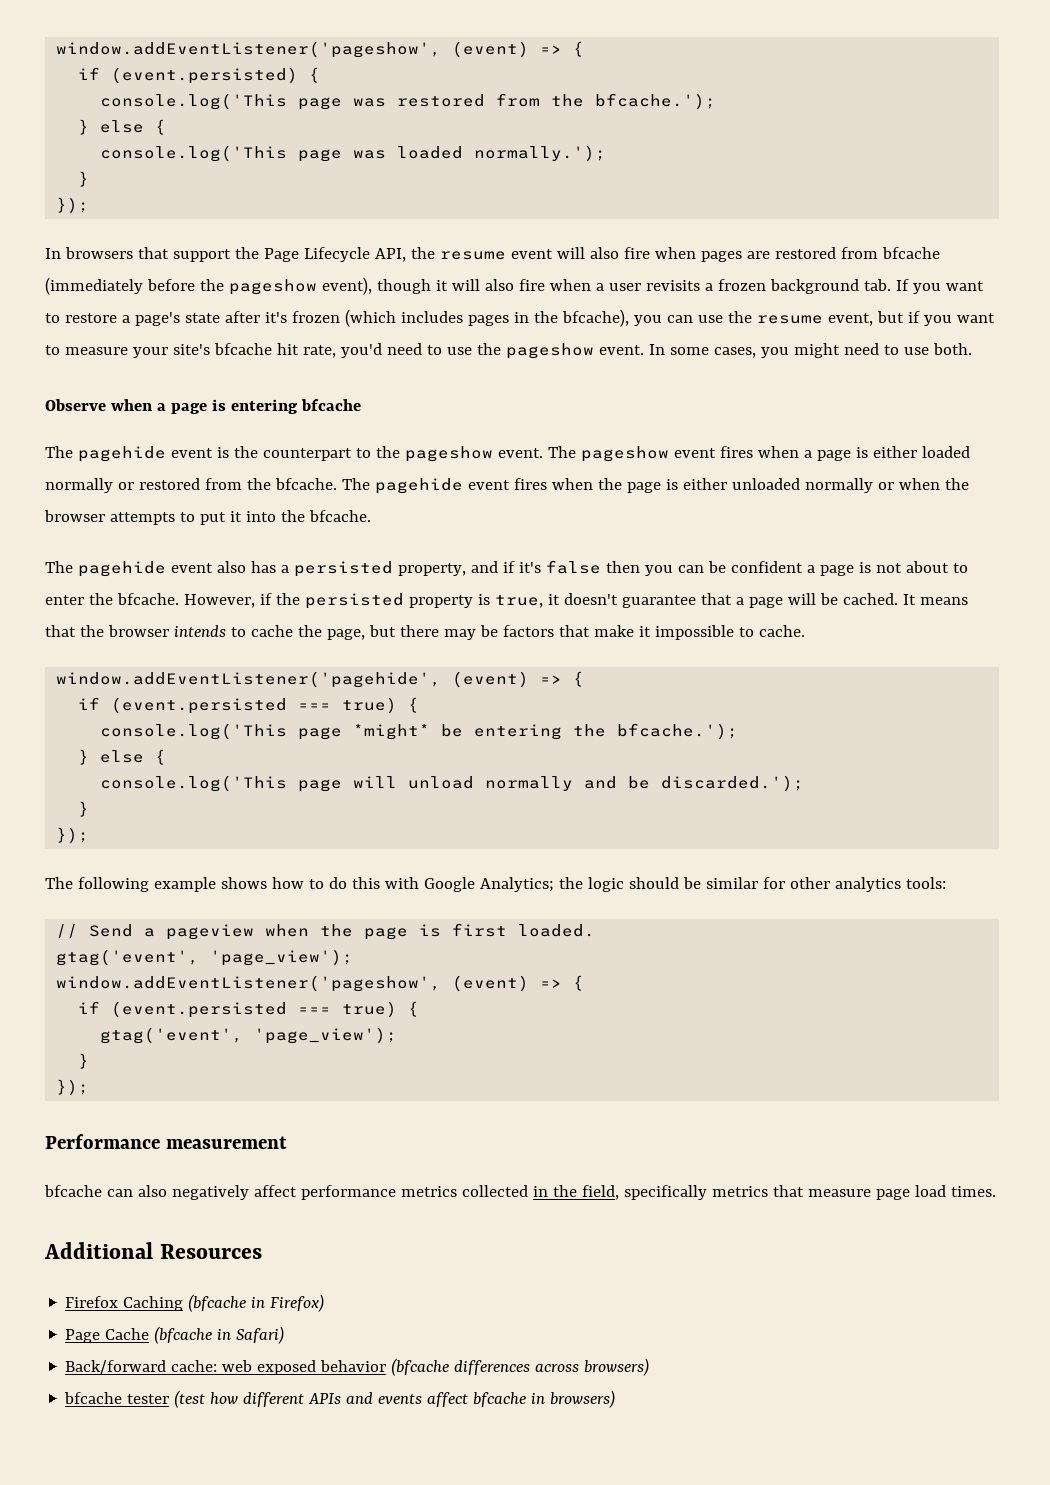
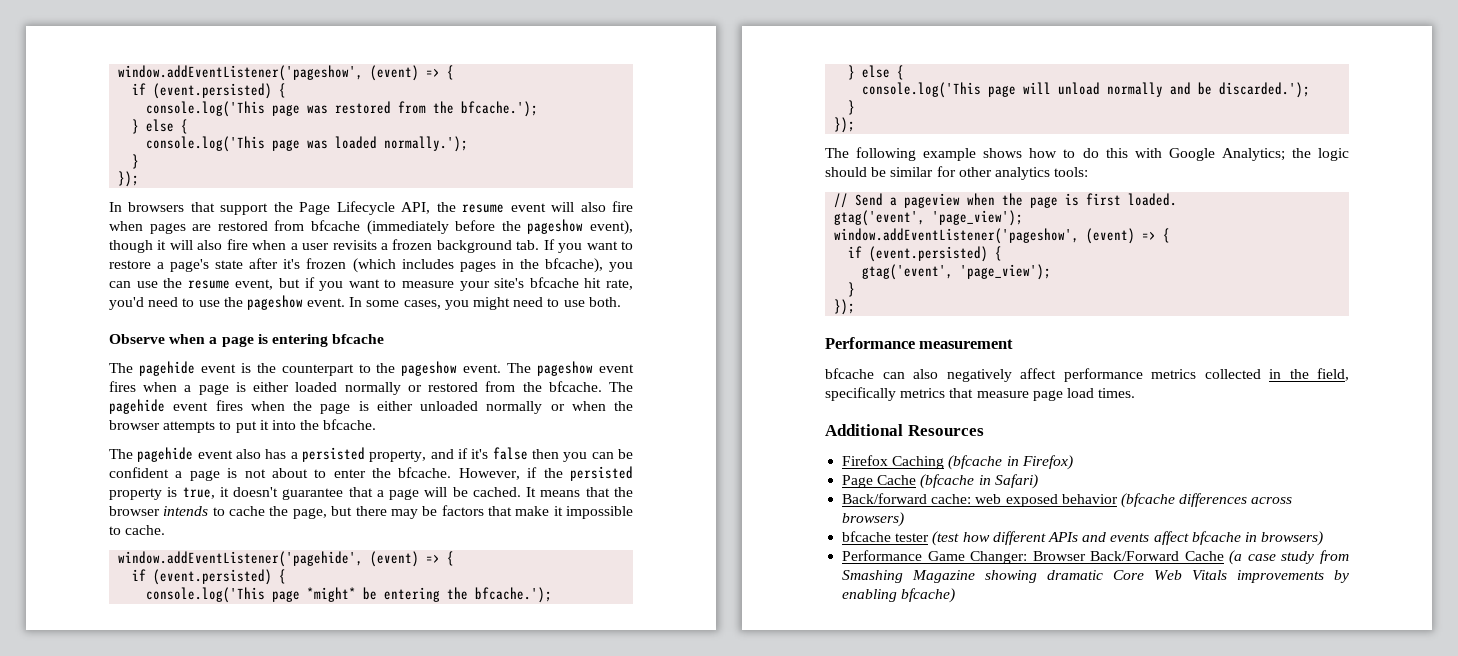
[111,697,398,714] (event.persisted === true) -> [153,569,273,585] (event.persisted)
[111,1001,398,1018] (event.persisted === true) -> [869,246,989,262] (event.persisted)
(616, 1399) none -> [842,550,1349,565] [842,570,1349,583] [842,588,956,603] // Performance Game Changer: Browser Back/Forward Cache (a case study from Smashing Magazine showing dramatic Core Web Vitals improvements by enabling bfcache)

